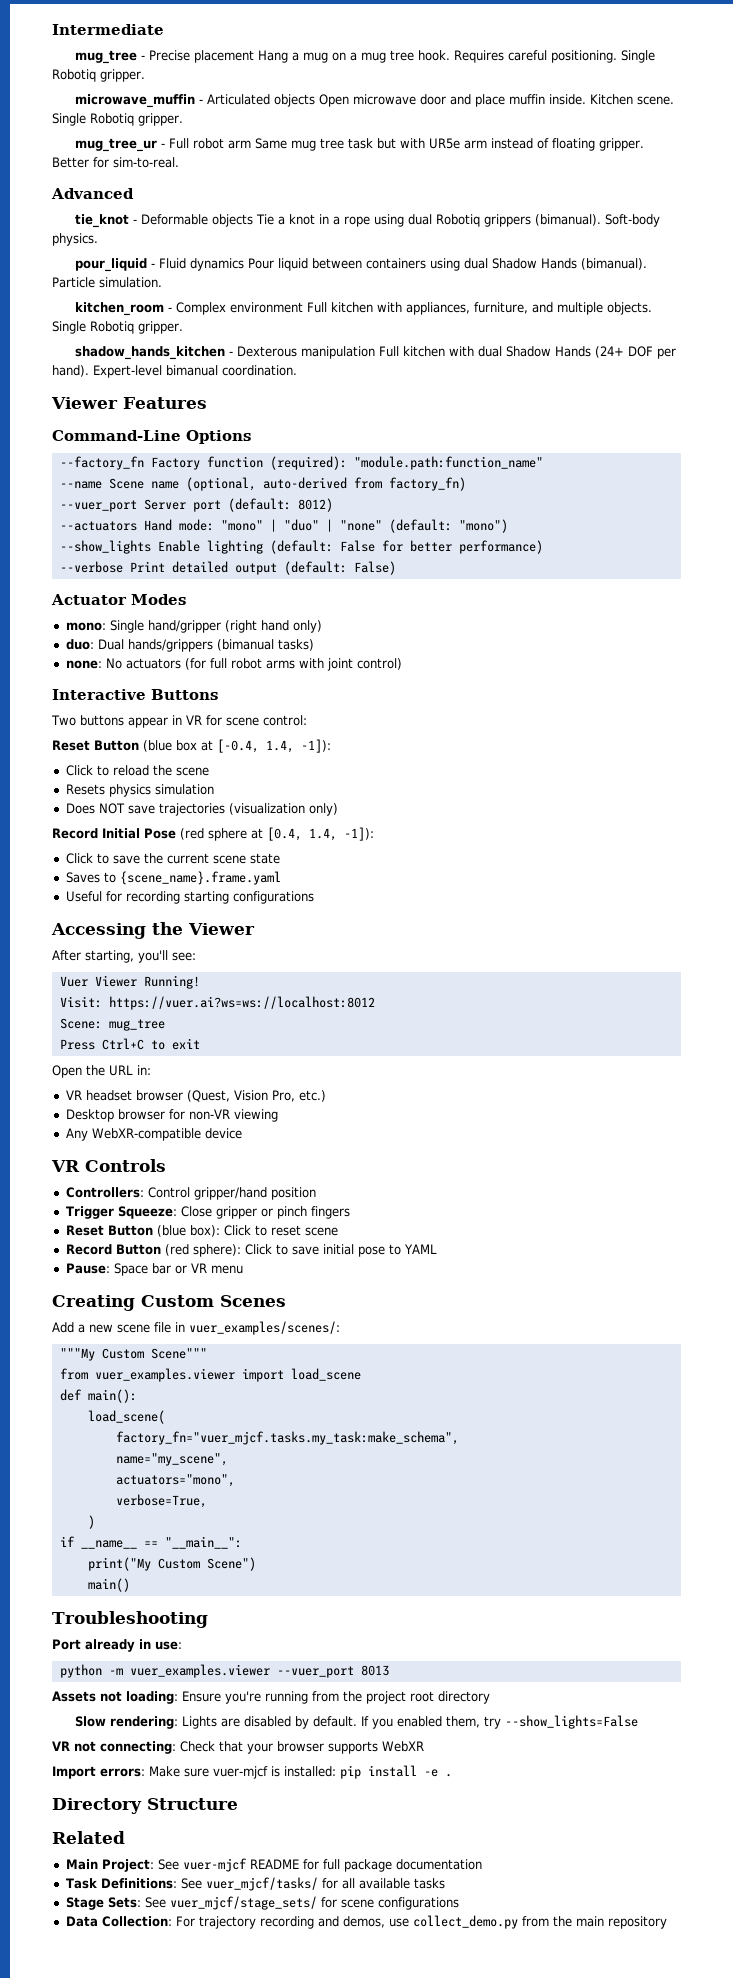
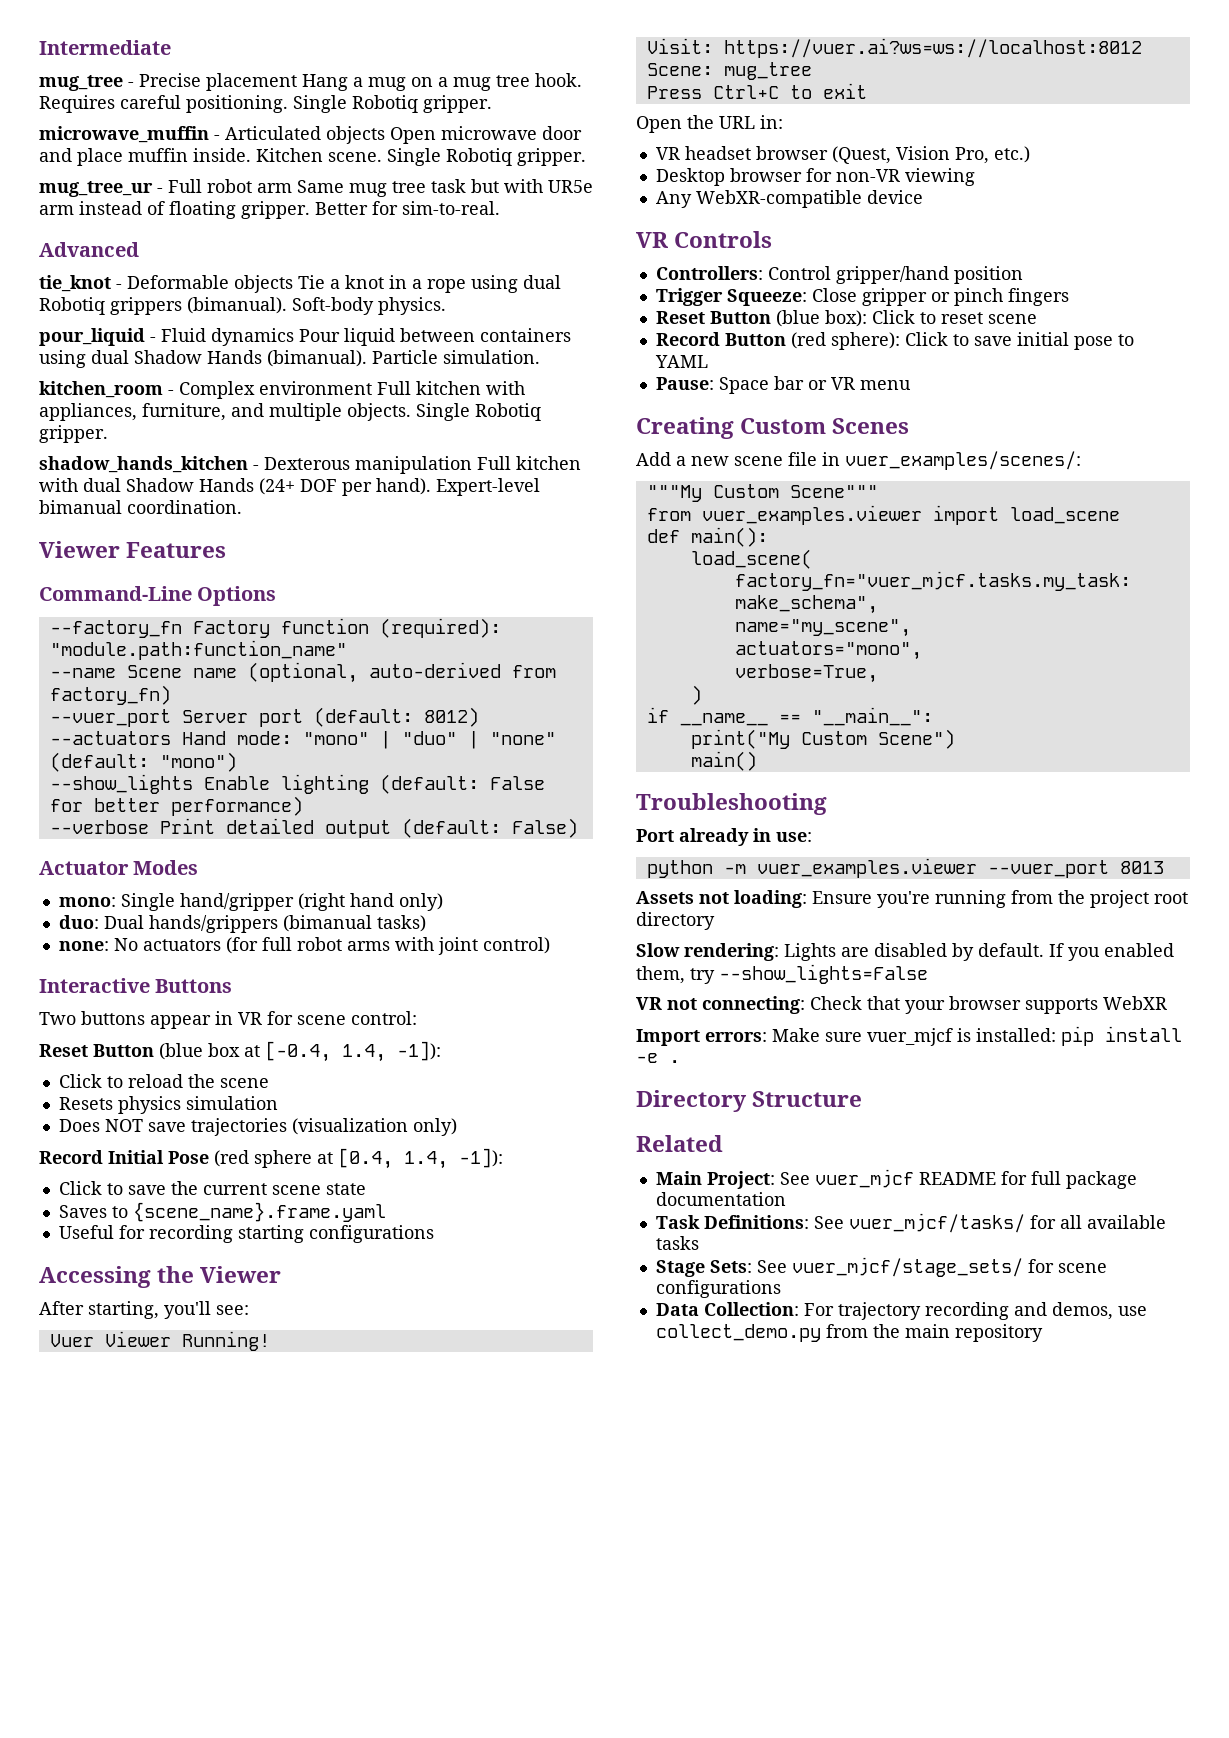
[213,1766,268,1779] vuer-mjcf -> [867,1028,953,1046] vuer_mjcf
[182,1858,247,1872] vuer-mjcf -> [814,1169,914,1188] vuer_mjcf

